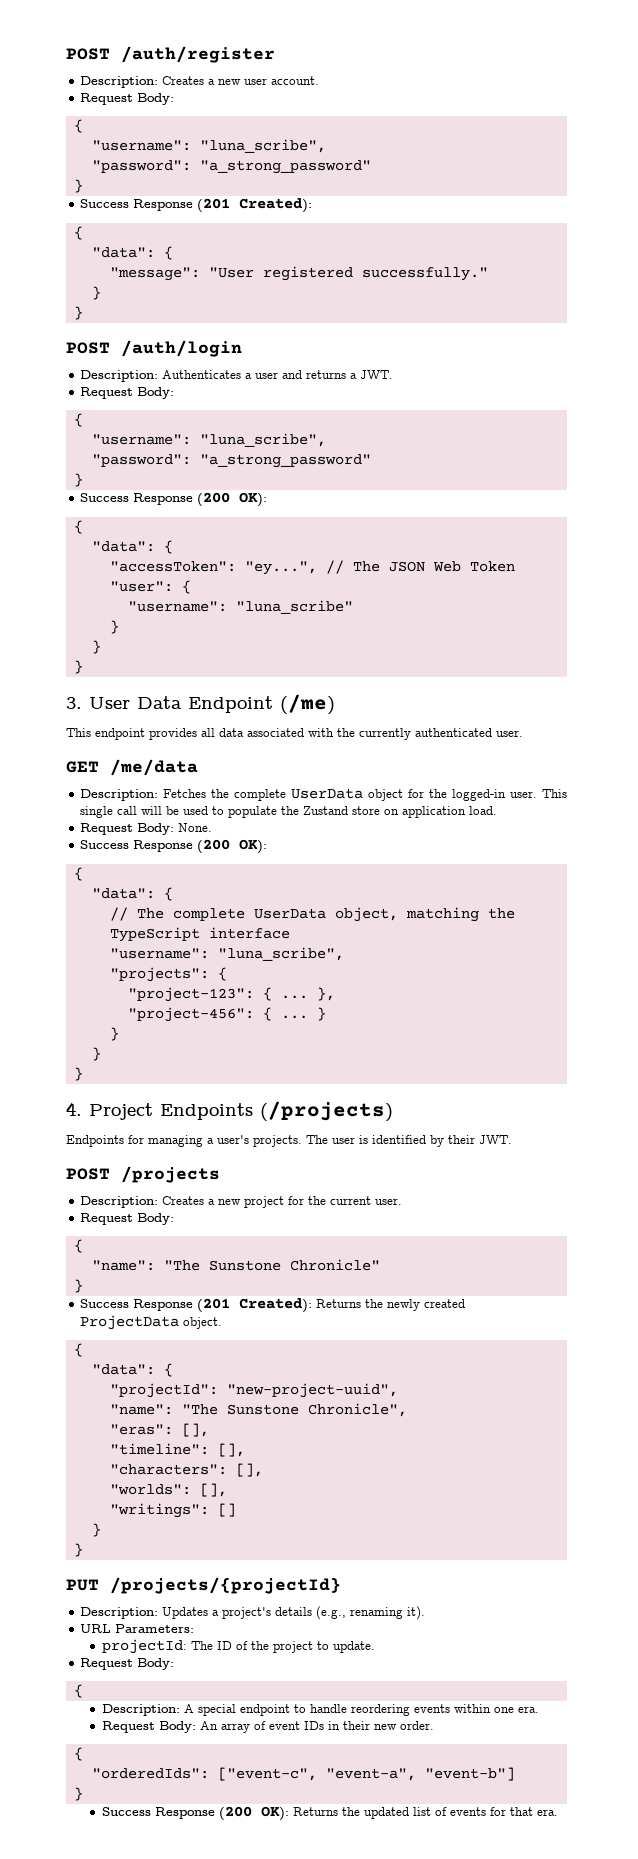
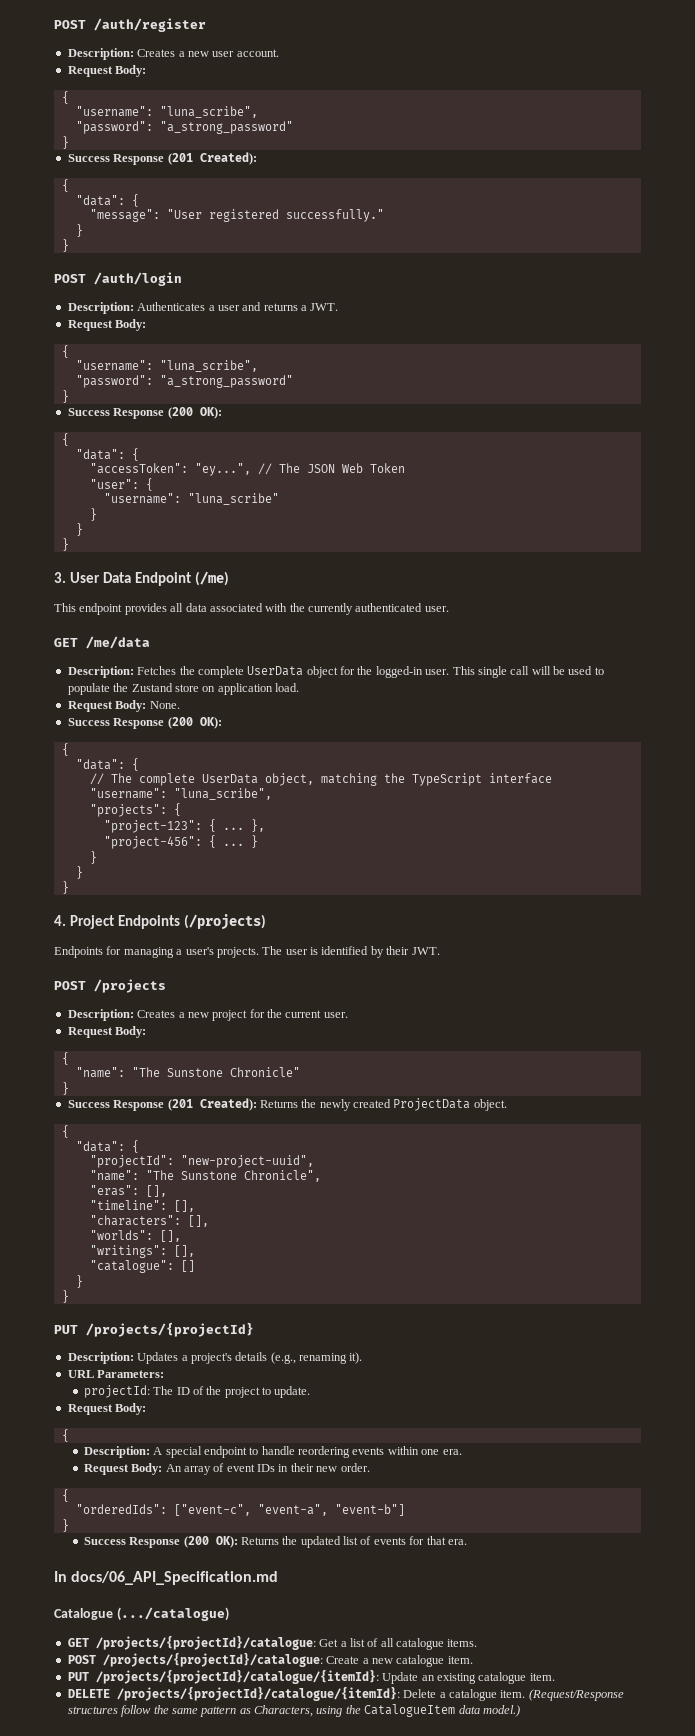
(209, 1510) none -> [173,1245,195,1257] [89,1260,174,1273] [], // "catalogue":
(558, 1812) none -> [54,1571,279,1585] [54,1607,229,1621] [67,1635,478,1650] [67,1652,473,1667] [67,1669,555,1684] [67,1686,624,1701] [67,1704,520,1717] // In docs/06_API_Specification.md // Catalogue (.../catalogue) // GET /projects/{projectId}/catalogue: Get a list of all catalogue items. // POST /projects/{projectId}/catalogue: Create a new catalogue item. // PUT /projects/{projectId}/catalogue/{itemId}: Update an existing catalogue item. // DELETE /projects/{projectId}/catalogue/{itemId}: Delete a catalogue item. (Request/Response structures follow the same pattern as Characters, using the CatalogueItem data model.)

